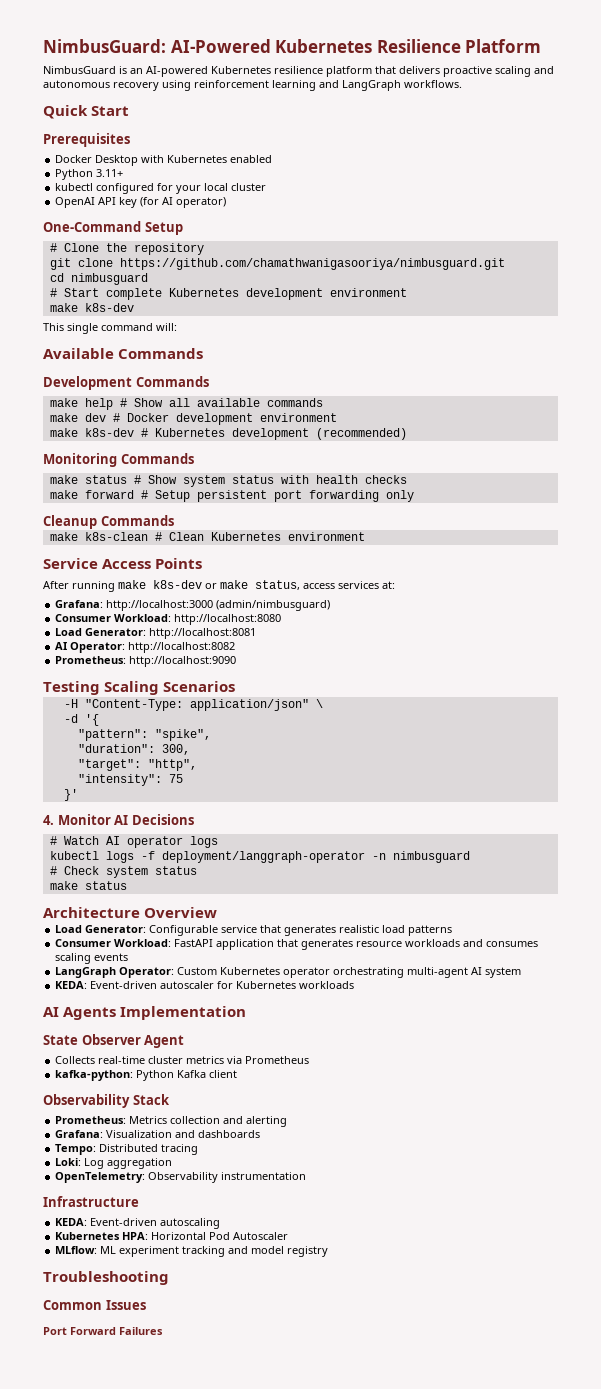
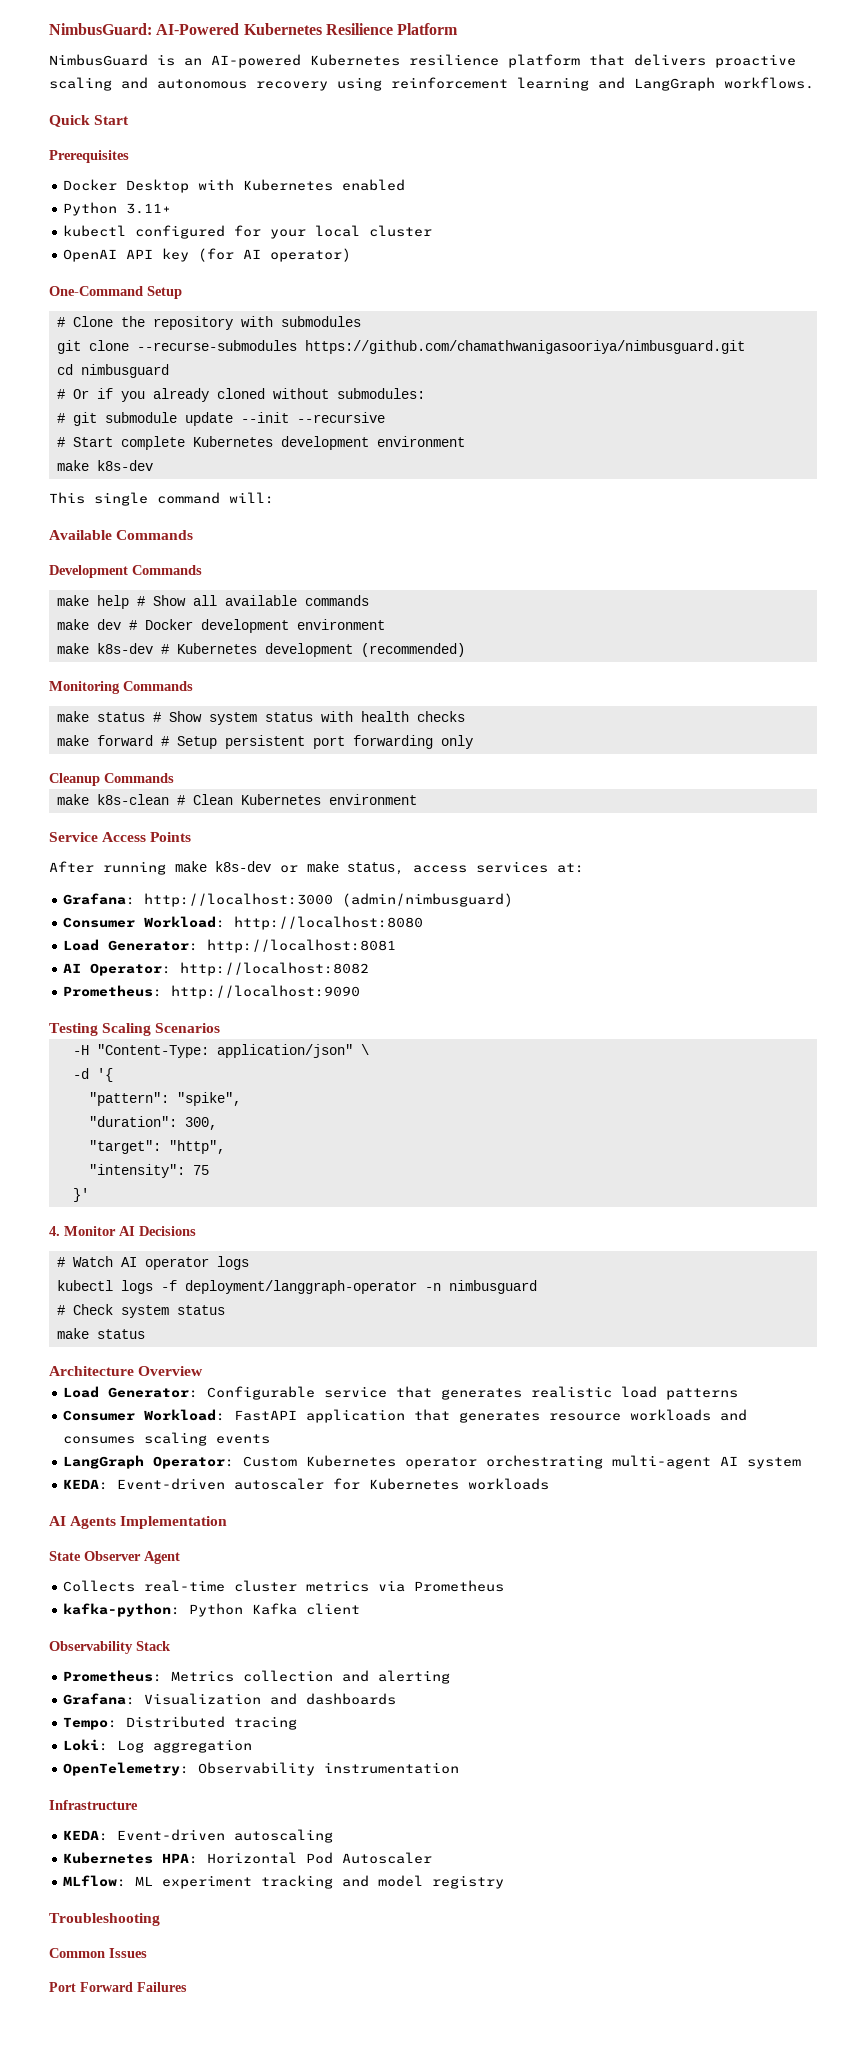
(204, 249) none -> [240,316,361,327] with submodules
(113, 262) none -> [136,340,297,351] --recurse-submodules
(148, 279) none -> [56,388,425,402] [56,412,385,426] // # Or if you already cloned without submodules: // # git submodule update --init --recursive

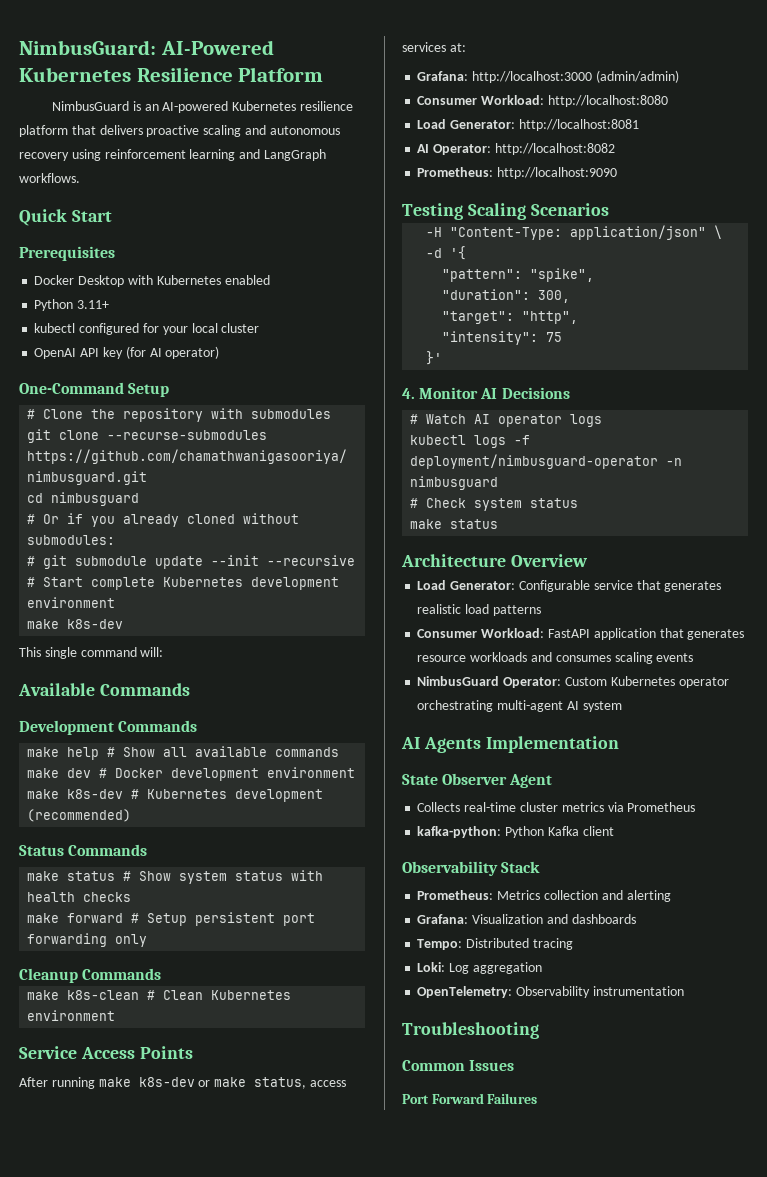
[49,681,120,694] Monitoring -> [19,845,64,856] Status
[342,893,514,907] (admin/nimbusguard) -> [595,70,679,83] (admin/admin)
[184,1280,417,1294] deployment/langgraph-operator -> [410,454,659,469] deployment/nimbusguard-operator
[63,1455,145,1469] LangGraph -> [417,676,500,686] NimbusGuard
[63,1478,550,1490] // KEDA: Event-driven autoscaler for Kubernetes workloads -> (622, 706) none
[49,1800,138,1810] [63,1829,334,1843] [63,1852,433,1864] [63,1875,505,1889] // Infrastructure // KEDA: Event-driven autoscaling // Kubernetes HPA: Horizontal Pod Autoscaler // MLflow: ML experiment tracking and model registry -> (684, 991) none

